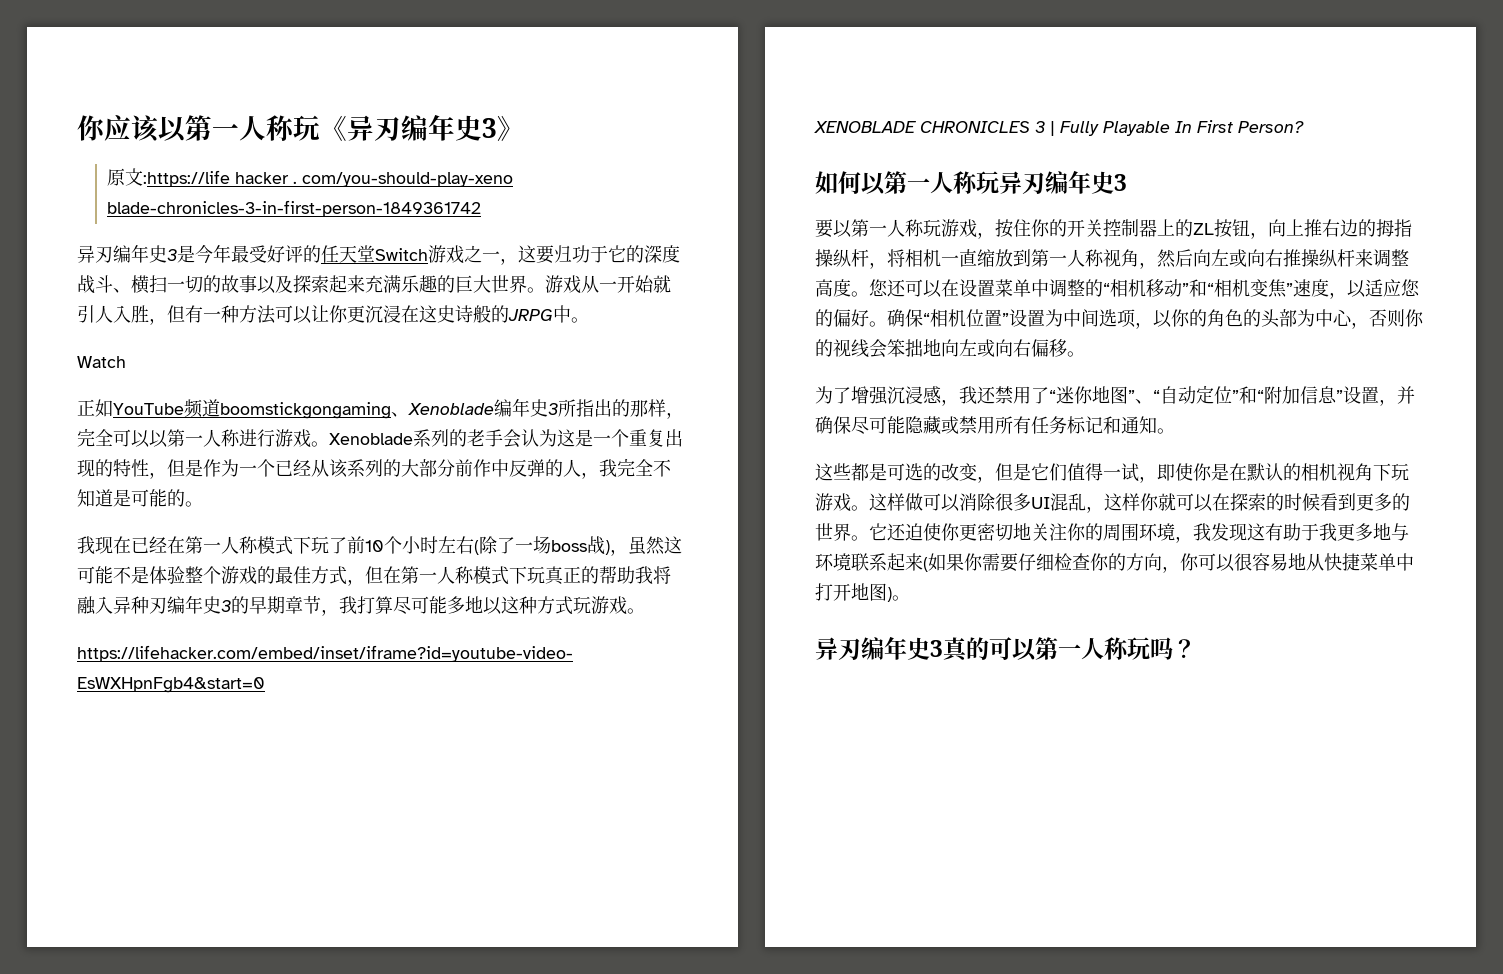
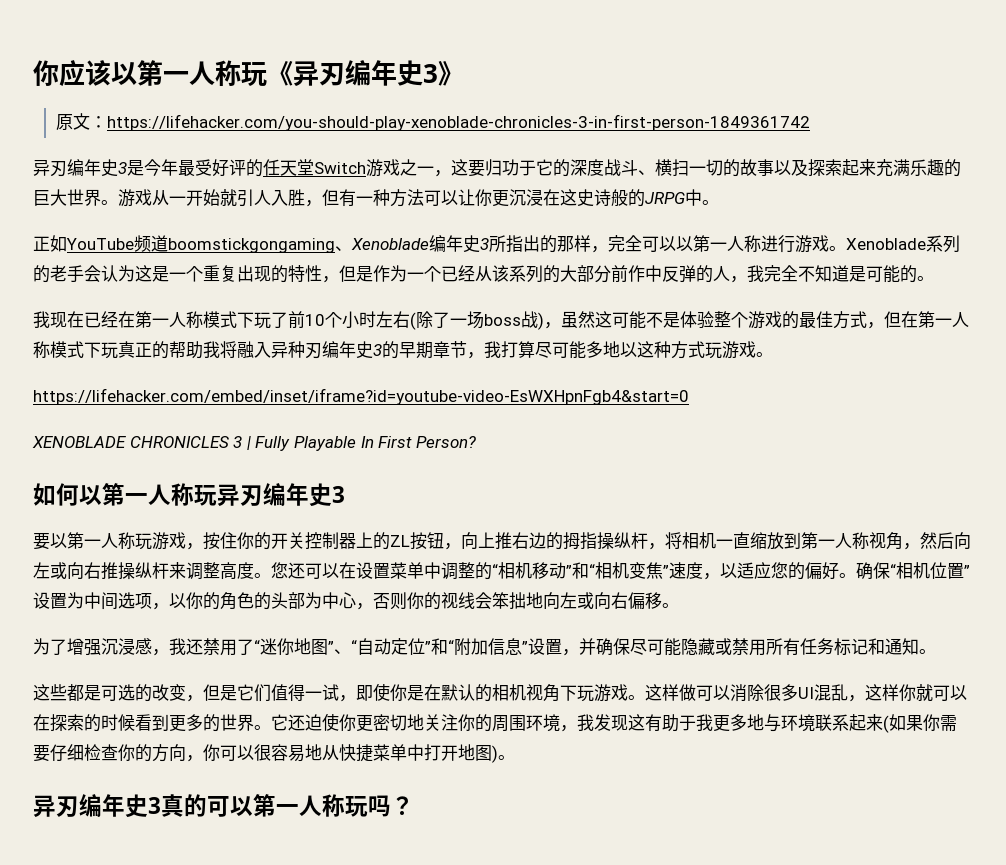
[143,170,514,187] [107,200,482,217] :https://life hacker . com/you-should-play-xeno blade-chronicles-3-in-first-person-1849361742 -> [89,114,810,131] ：https://lifehacker.com/you-should-play-xenoblade-chronicles-3-in-first-person-1849361742
[77,356,126,368] // Watch -> (719, 202) none

